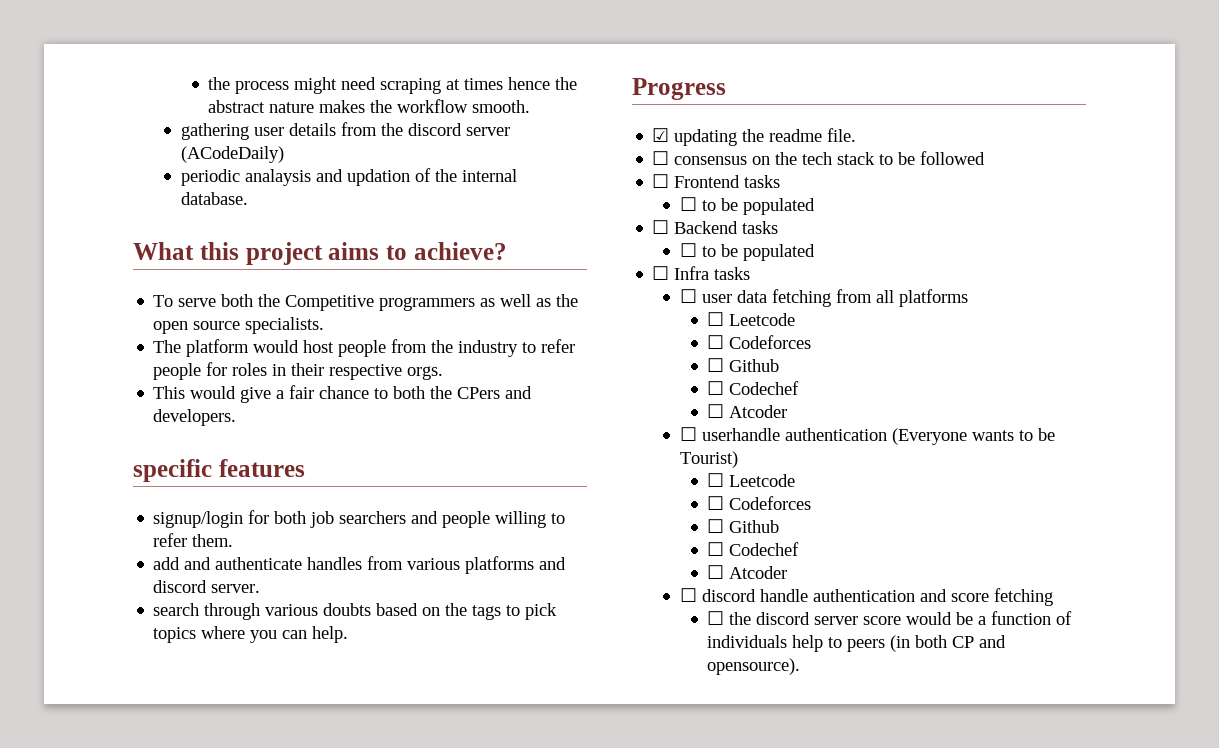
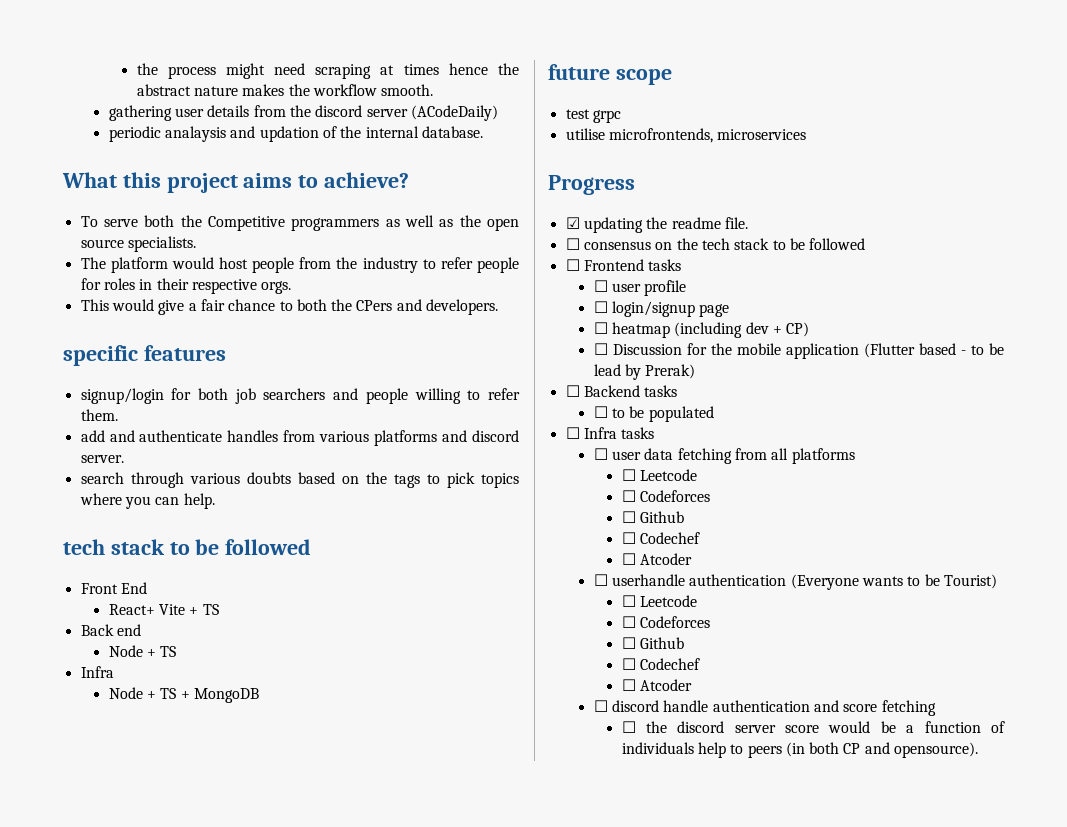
(349, 634) none -> [63,539,312,555] [80,582,147,594] [108,604,219,615] [80,624,141,636] [108,645,177,657] [80,666,114,678] [108,687,259,703] [548,64,672,85] [565,109,621,123] [565,128,807,143] // tech stack to be followed // Front End // React+ Vite + TS // Back end // Node + TS // Infra // Node + TS + MongoDB // future scope // test grpc // utilise microfrontends, microservices
[701,198,815,215] to be populated -> [611,280,687,296] [593,301,730,317] [593,322,810,338] [593,343,1004,359] [593,364,696,380] user profile // ☐ login/signup page // ☐ heatmap (including dev + CP) // ☐ Discussion for the mobile application (Flutter based - to be lead by Prerak)

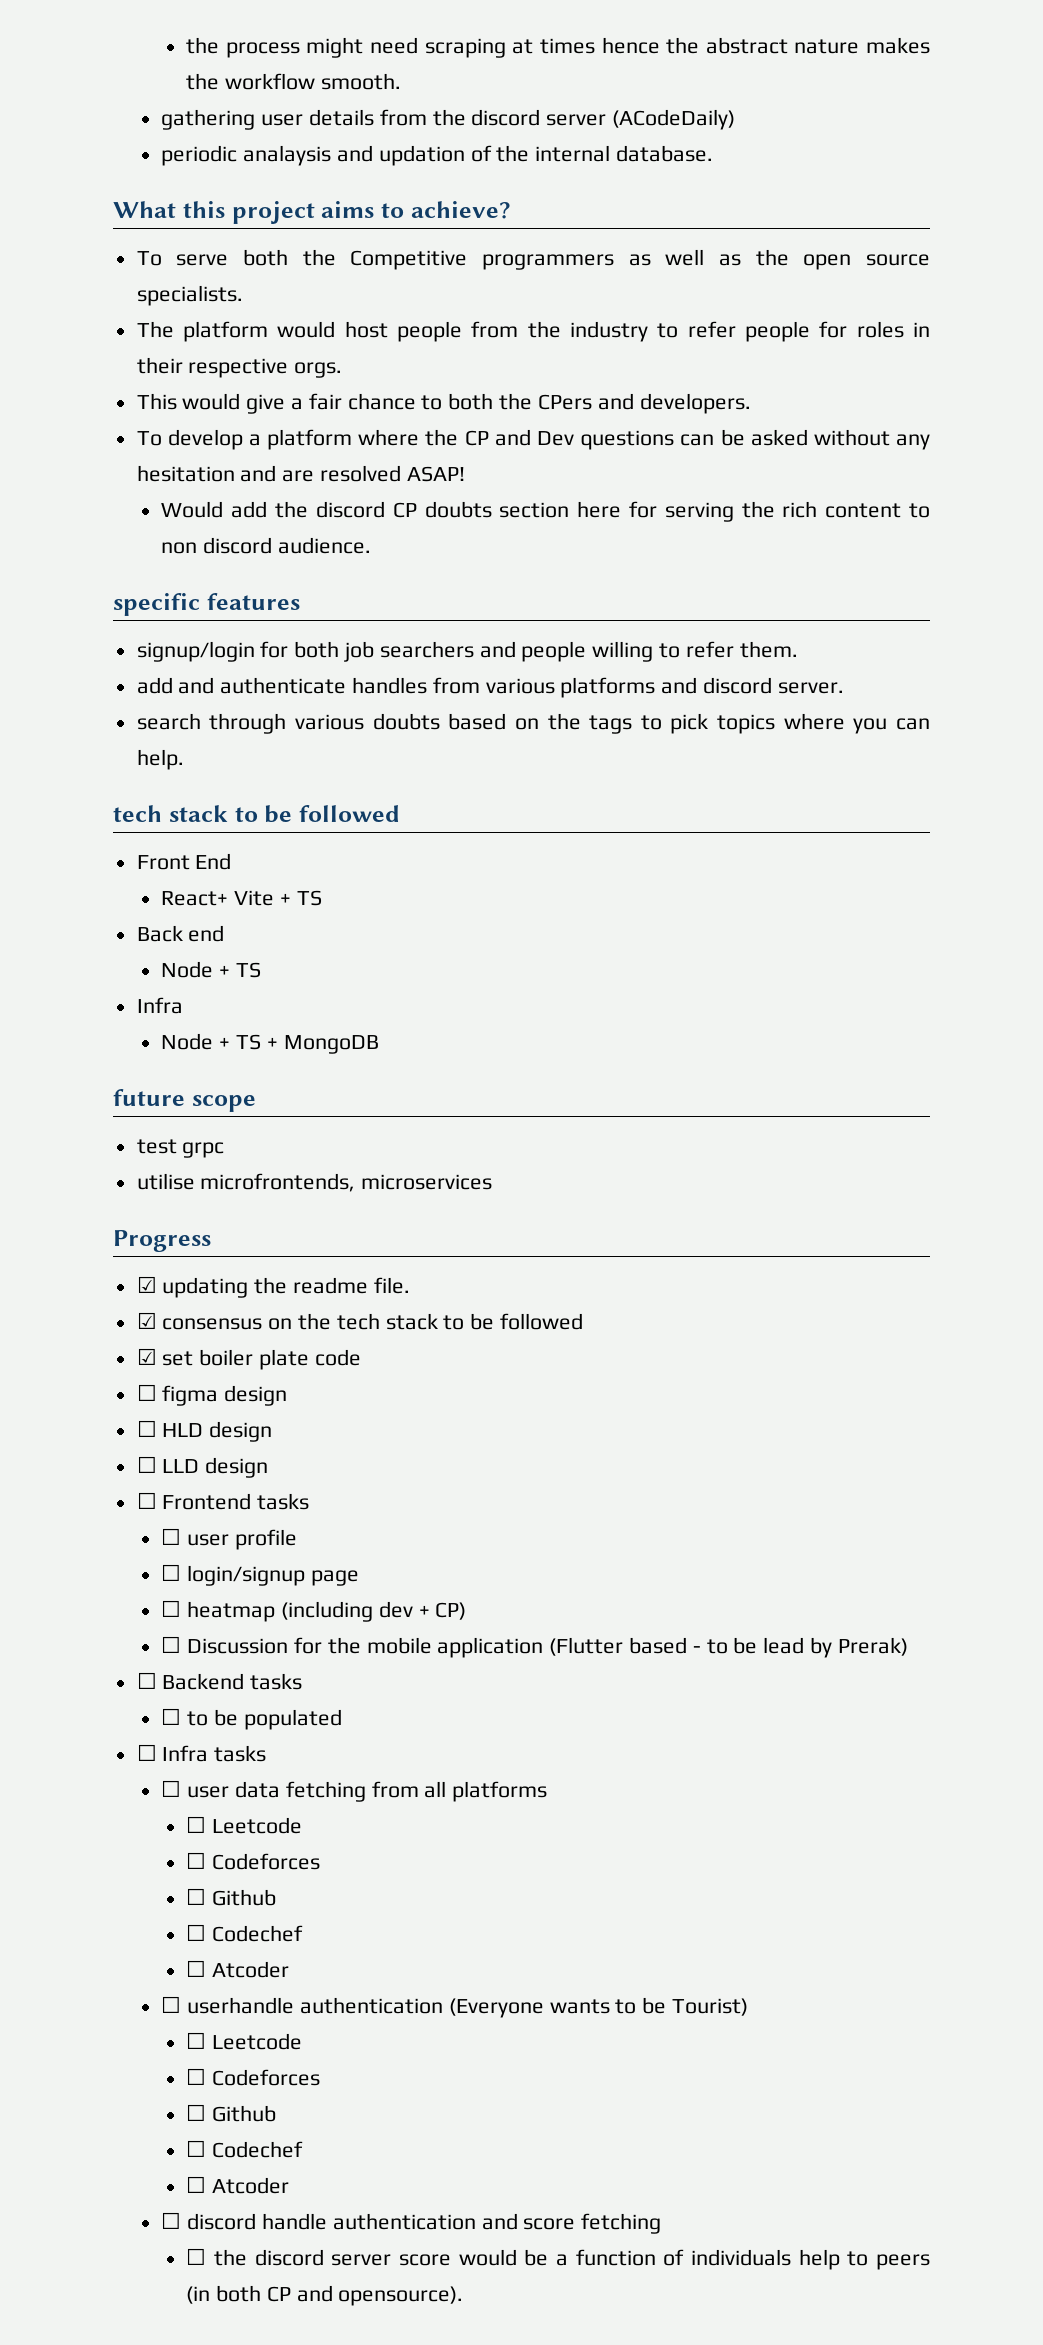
(499, 307) none -> [136,429,931,450] [136,465,465,482] [161,501,931,522] [161,537,372,554] // To develop a platform where the CP and Dev questions can be asked without any hesitation and are resolved ASAP! // Would add the discord CP doubts section here for serving the rich content to non discord audience.
[565,238,580,250] ☐ -> [136,1312,157,1329] ☑
(866, 244) none -> [136,1348,361,1370] [136,1384,288,1406] [136,1420,273,1442] [136,1456,269,1478] // ☑ set boiler plate code // ☐ figma design // ☐ HLD design // ☐ LLD design

